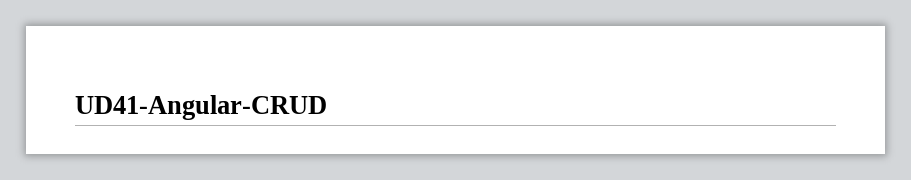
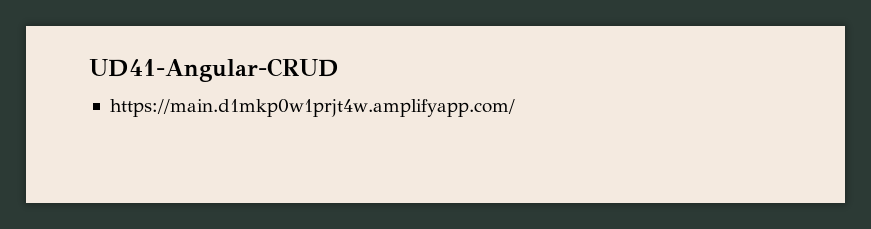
(327, 107) none -> [109,99,515,117] // https://main.d1mkp0w1prjt4w.amplifyapp.com/

